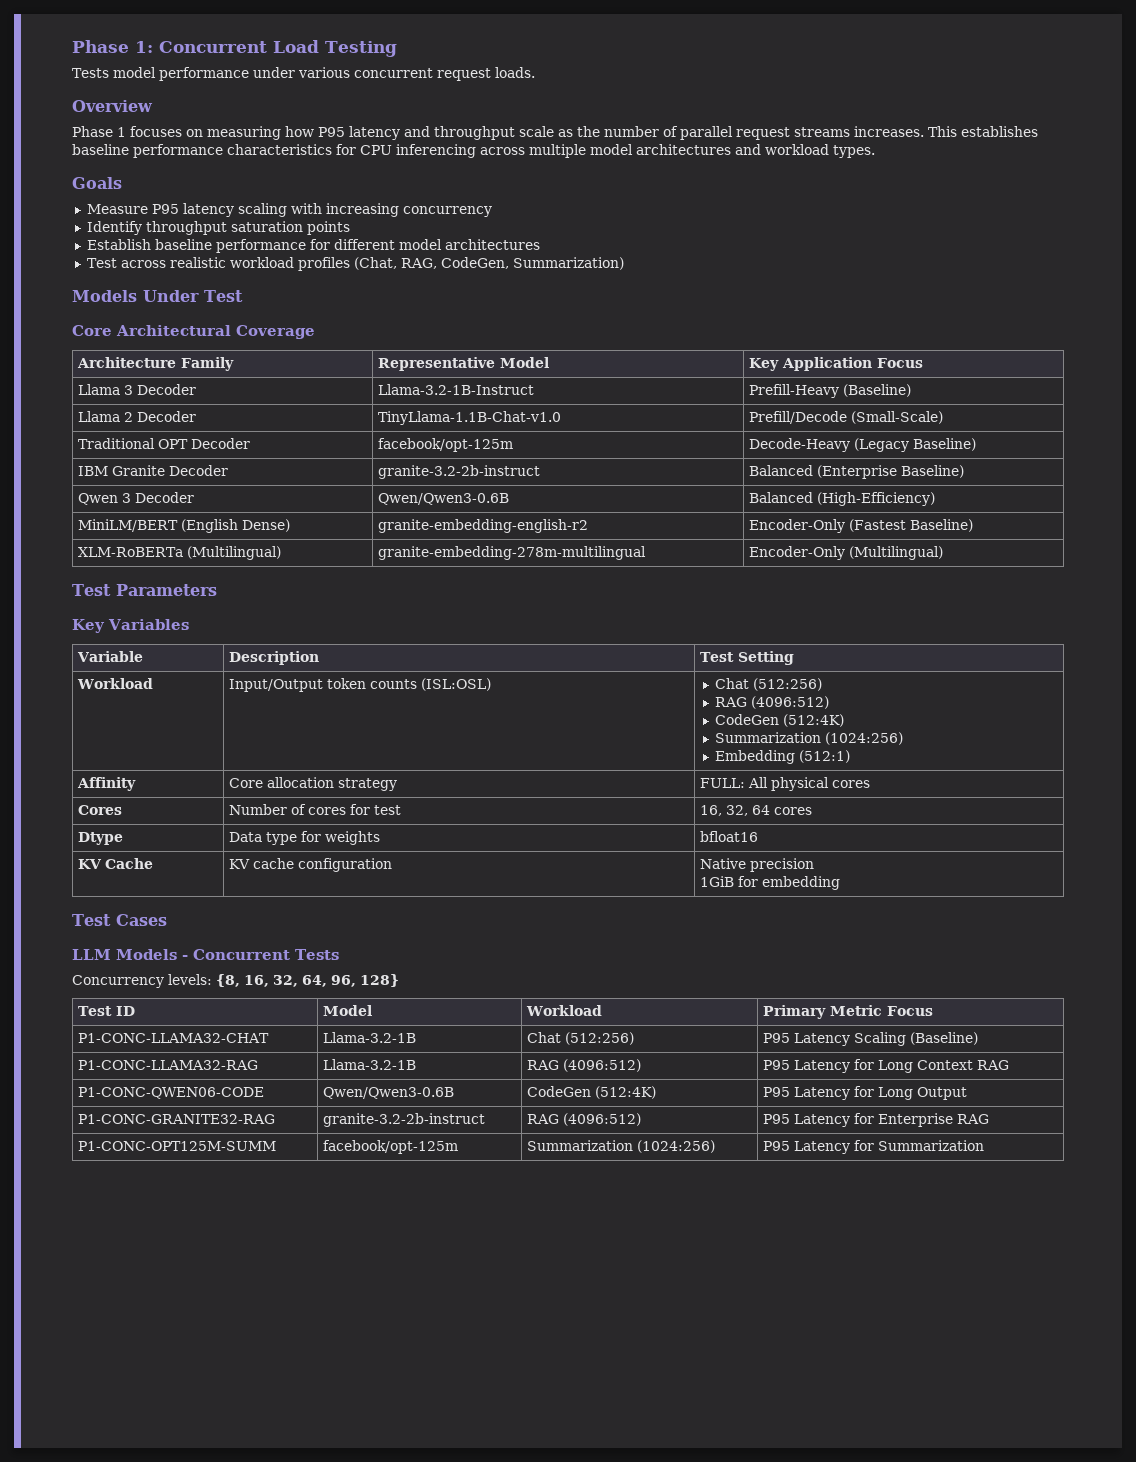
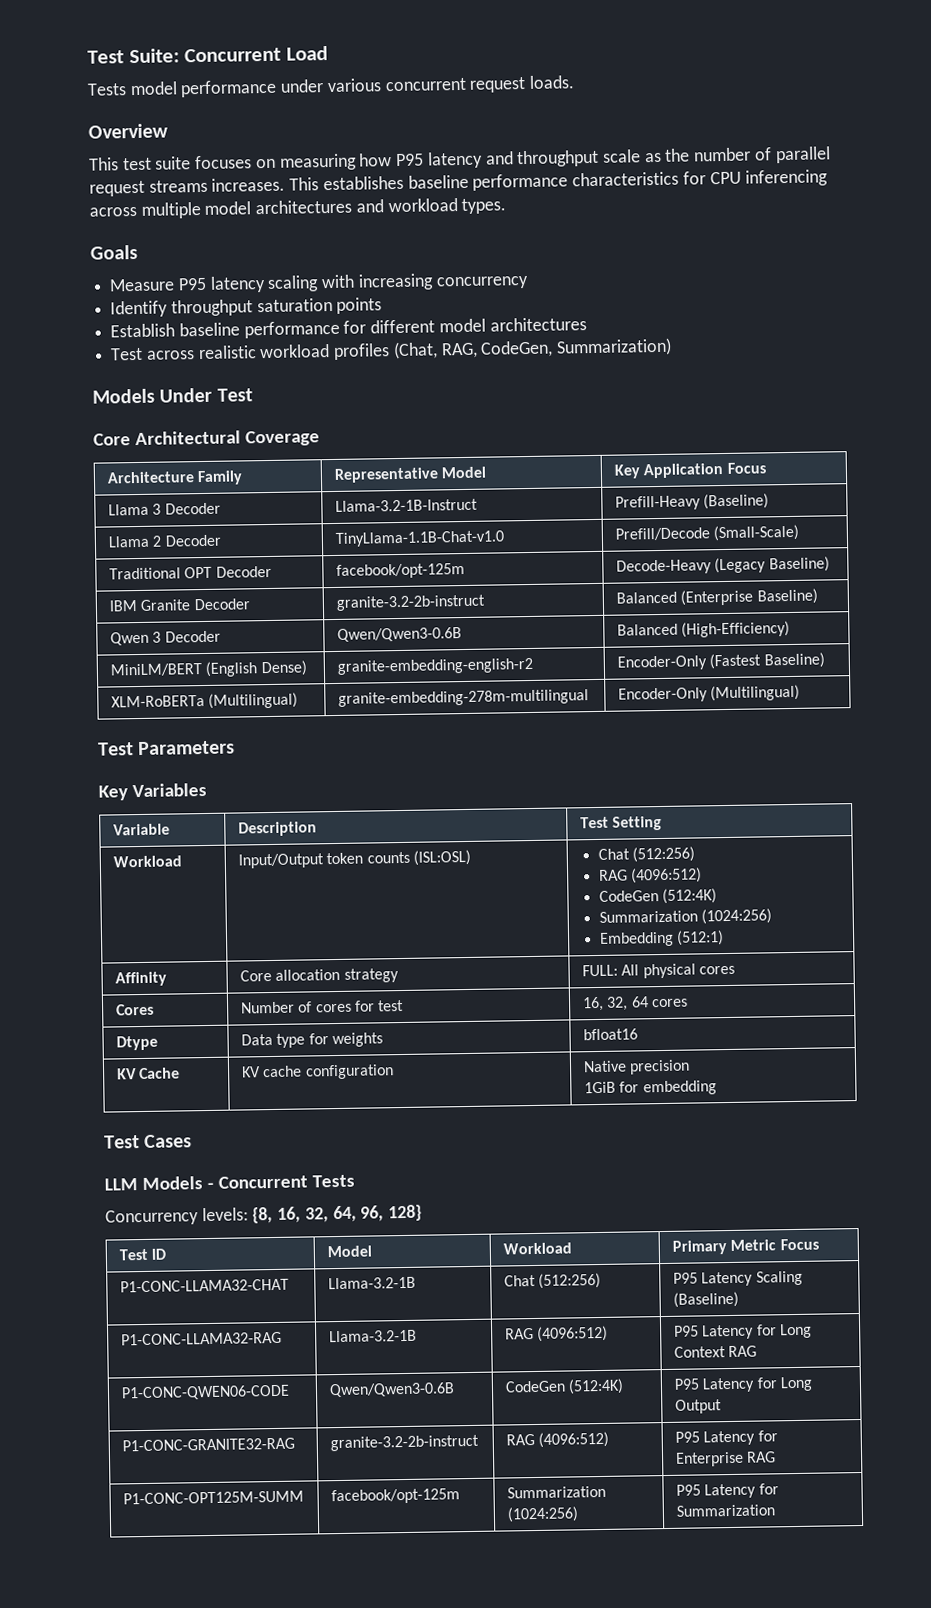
[72,40,153,53] Phase 1: -> [87,48,180,64] Test Suite:
[325,41,397,57] Testing -> (328, 53) none
[72,126,126,137] Phase 1 -> [89,156,192,171] This test suite

